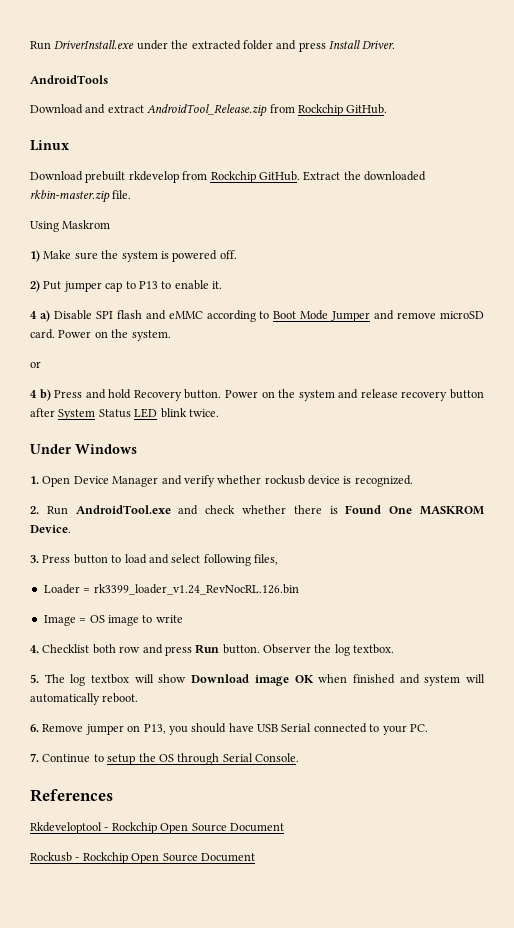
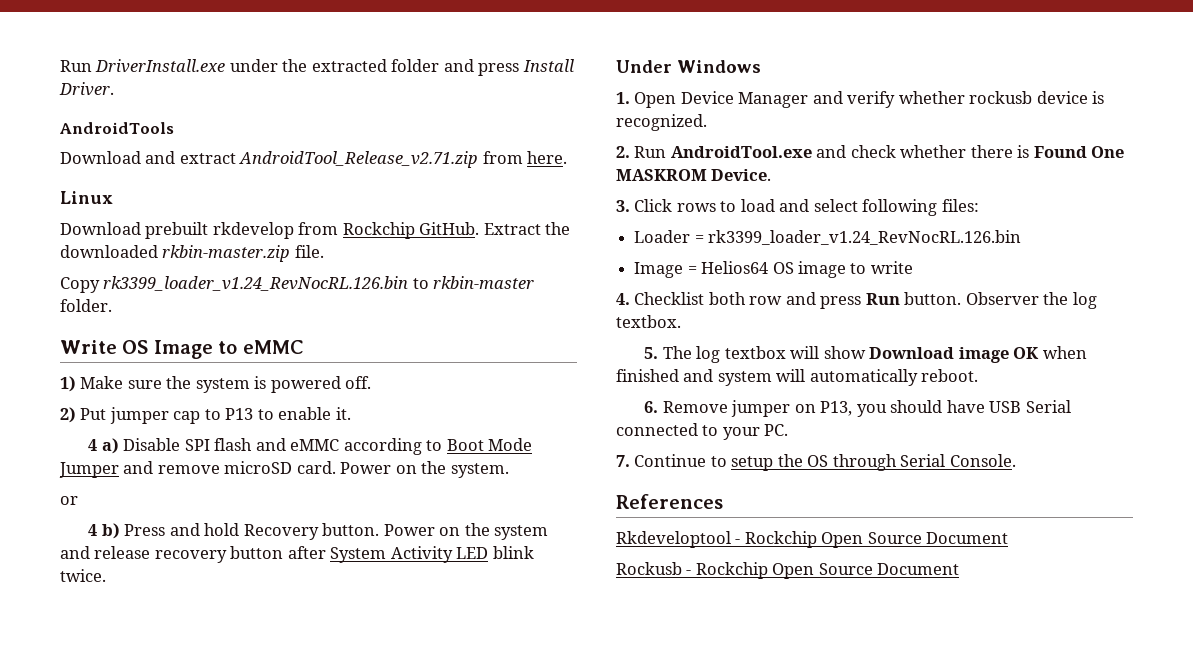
[147,104,388,117] AndroidTool_Release.zip from Rockchip GitHub. -> [239,151,568,168] AndroidTool_Release_v2.71.zip from here.
[30,220,111,232] Using Maskrom -> [60,276,535,293] [60,299,112,312] [60,340,304,359] Copy rk3399_loader_v1.24_RevNocRL.126.bin to rkbin-master folder. // Write OS Image to eMMC
[98,409,131,418] Status -> [390,546,453,563] Activity
[42,554,108,564] Press button -> [634,199,716,212] Click rows
[254,554,278,565] files, -> [941,199,979,212] files:
(87, 620) none -> [701,261,769,274] Helios64

